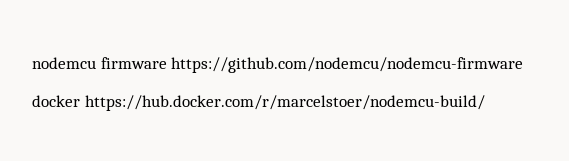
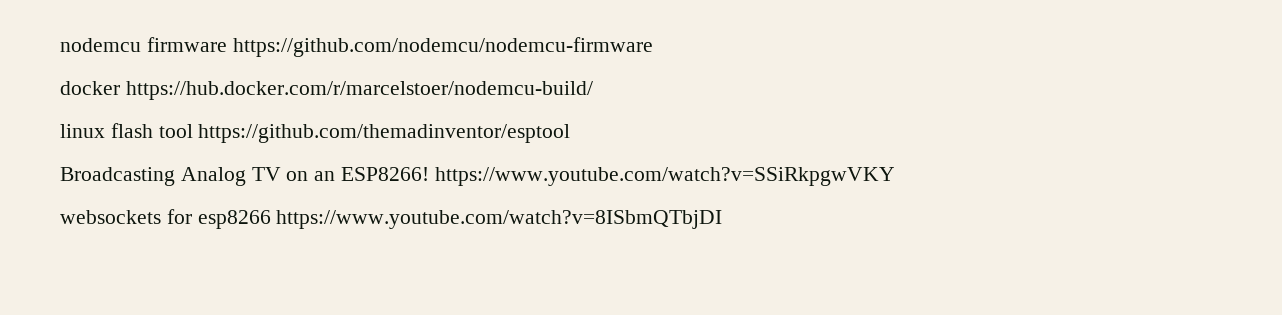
(485, 103) none -> [60,123,571,143] [60,167,895,186] [60,209,723,229] // linux flash tool https://github.com/themadinventor/esptool // Broadcasting Analog TV on an ESP8266! https://www.youtube.com/watch?v=SSiRkpgwVKY // websockets for esp8266 https://www.youtube.com/watch?v=8ISbmQTbjDI

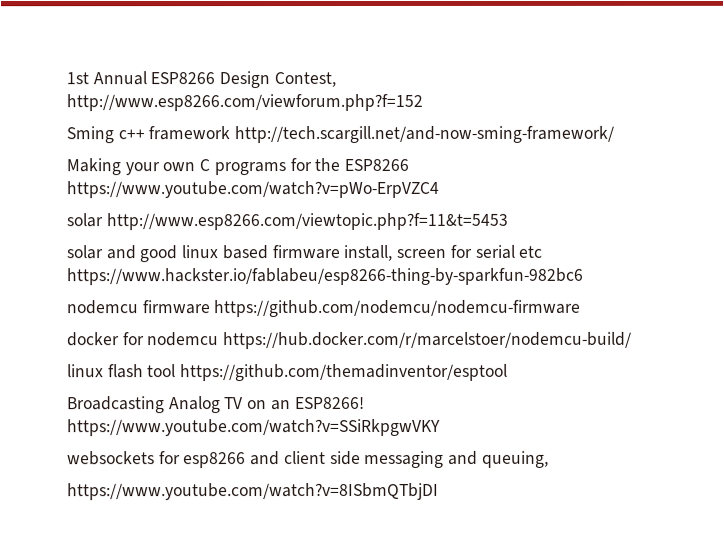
(60, 45) none -> [66,71,336,89] [66,93,423,112] [66,125,615,144] [66,158,410,176] [66,180,439,199] [66,212,508,231] [66,244,543,263] [66,267,584,286] 1st Annual ESP8266 Design Contest, http://www.esp8266.com/viewforum.php?f=152 // Sming c++ framework http://tech.scargill.net/and-now-sming-framework/ // Making your own C programs for the ESP8266 https://www.youtube.com/watch?v=pWo-ErpVZC4 // solar http://www.esp8266.com/viewtopic.php?f=11&t=5453 // solar and good linux based firmware install, screen for serial etc https://www.hackster.io/fablabeu/esp8266-thing-by-sparkfun-982bc6 //
(120, 88) none -> [122,332,220,347] for nodemcu
(271, 219) none -> [250,450,549,468] and client side messaging and queuing, //

